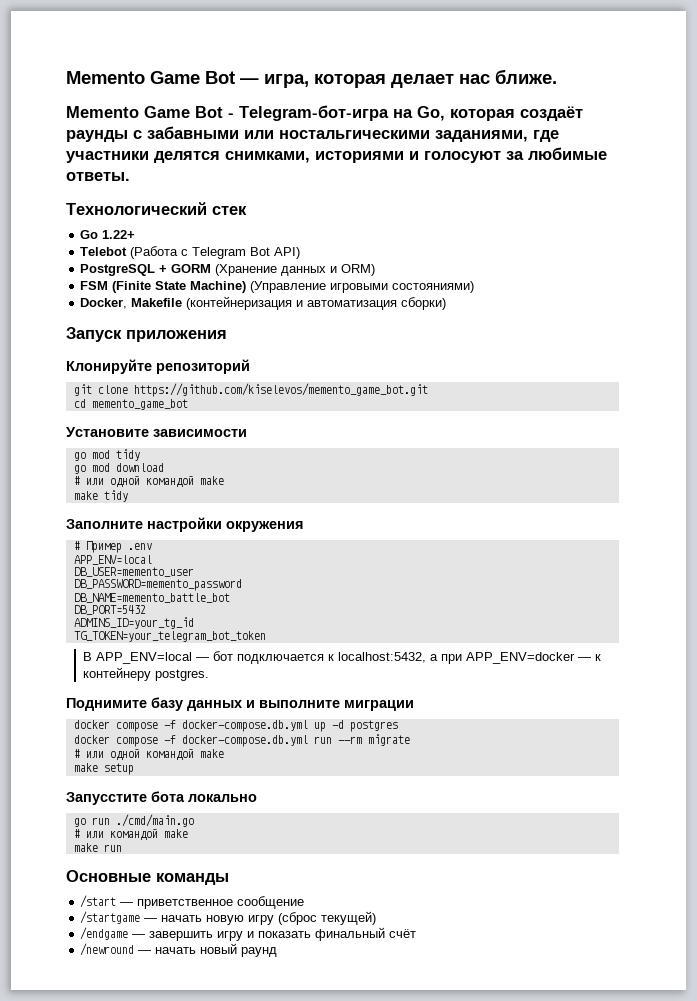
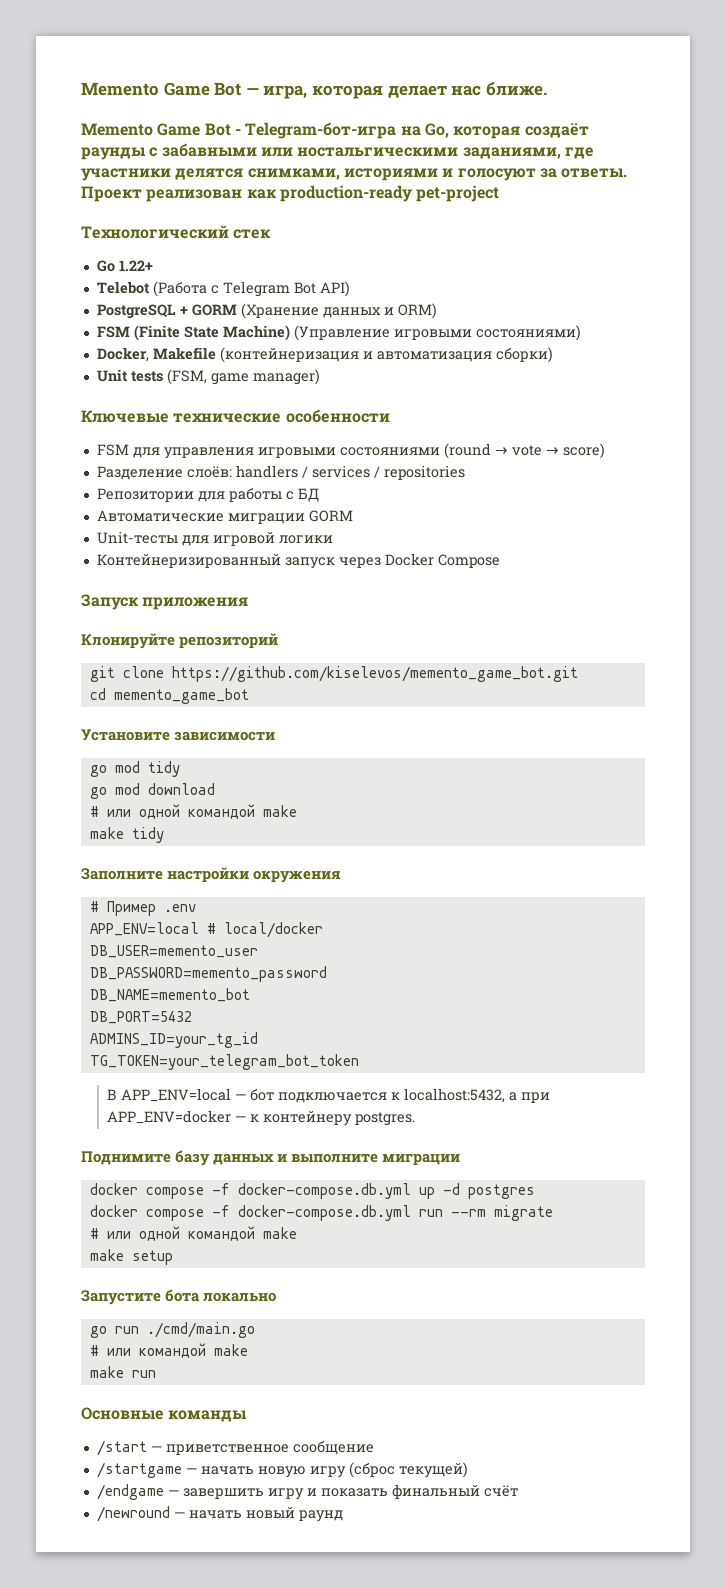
[528,147,607,160] любимые -> (557, 173) none
(130, 176) none -> [81,185,500,202] Проект реализован как production-ready pet-project
(447, 303) none -> [96,369,320,385] [81,409,390,423] [96,443,605,459] [96,465,465,480] [96,488,319,502] [96,510,353,524] [96,531,333,546] [96,553,500,569] // Unit tests (FSM, game manager) // Ключевые технические особенности // FSM для управления игровыми состояниями (round → vote → score) // Разделение слоёв: handlers / services / repositories // Репозитории для работы с БД // Автоматические миграции GORM // Unit-тесты для игровой логики // Контейнеризированный запуск через Docker Compose
(152, 560) none -> [206,922,323,938] # local/docker
[73,593,230,603] DB_NAME=memento_battle_bot -> [89,988,250,1002] DB_NAME=memento_bot
[66,792,147,805] Запусстите -> [81,1290,161,1305] Запустите

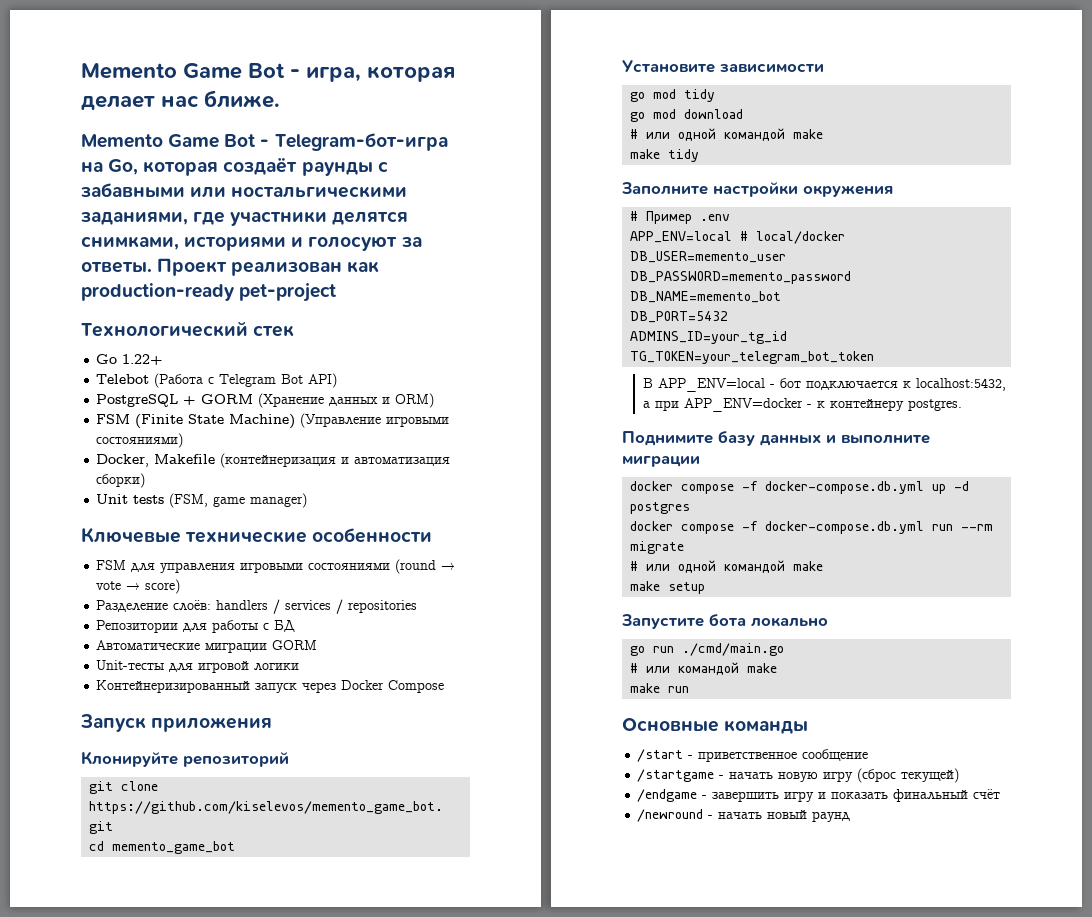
[81,82,259,96] Memento Game Bot — -> [81,63,300,79] Memento Game Bot -
[235,1094,247,1100] — -> [769,384,775,388] -
[235,1116,247,1122] — -> [806,404,812,408] -
[150,1446,162,1452] — -> [688,755,694,759] -
[185,1468,197,1474] — -> [719,775,725,779] -
[167,1490,179,1496] — -> [702,795,708,799] -
[173,1512,185,1518] — -> [708,815,714,819] -

